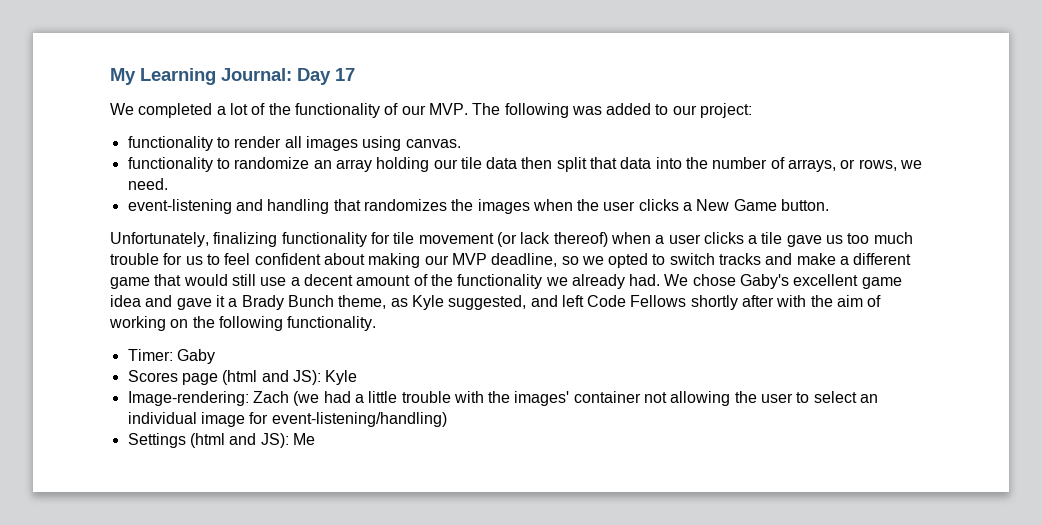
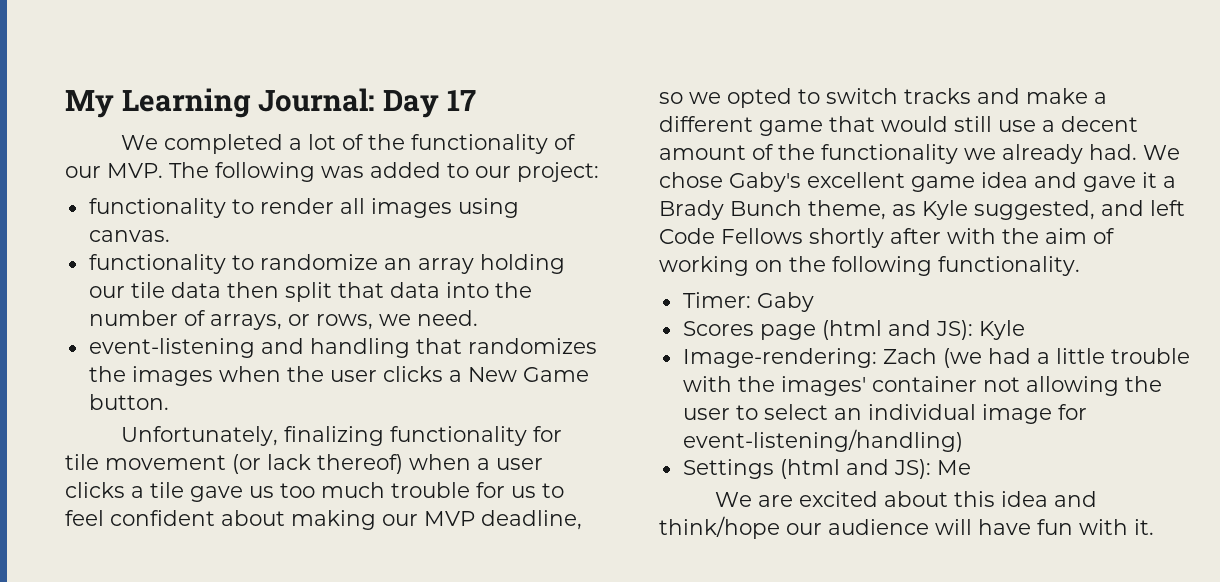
(315, 439) none -> [714,491,1097,507] [659,516,1154,539] // We are excited about this idea and think/hope our audience will have fun with it.

